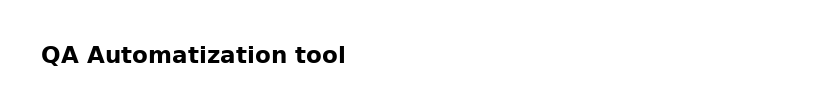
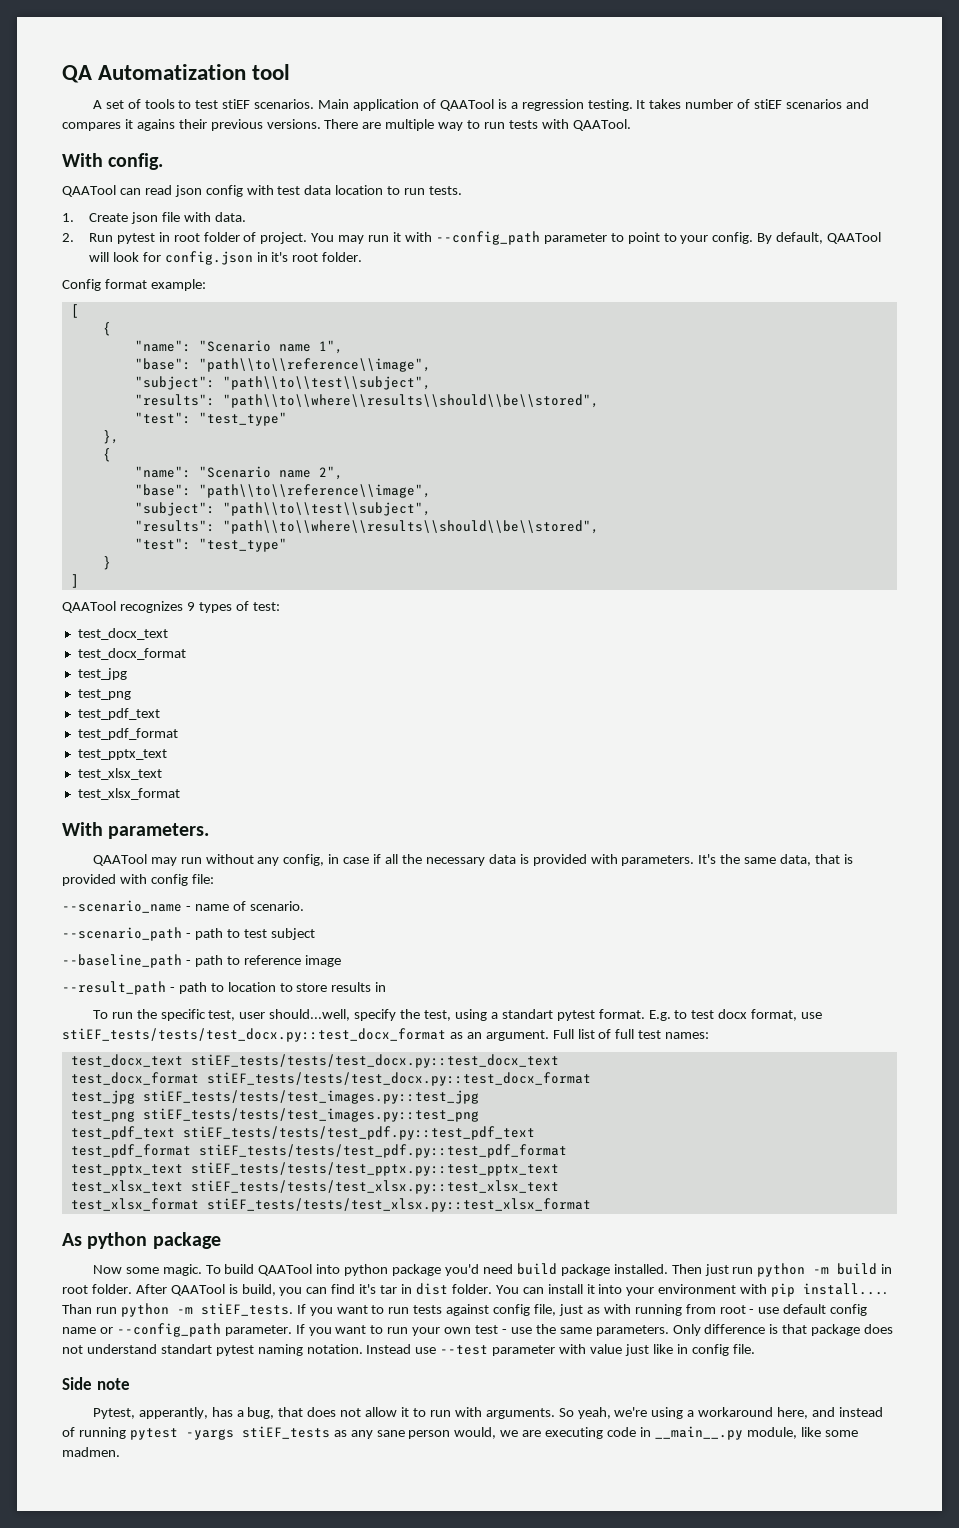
(346, 54) none -> [92,99,869,111] [62,119,631,131] [62,153,164,170] [62,185,463,197] [62,212,246,224] [62,231,882,245] [88,251,363,265] [62,279,206,291] [70,304,79,318] [102,322,111,336] [134,340,343,354] [134,358,431,372] [134,376,431,390] [134,394,599,408] [134,412,287,426] [102,430,119,444] [102,448,111,462] [134,466,343,480] [134,484,431,498] [134,502,431,516] [134,520,599,534] [134,538,287,552] [102,556,111,570] [70,574,79,588] [62,601,280,613] [77,628,168,640] [77,648,186,660] [77,668,127,680] [77,689,131,700] [77,708,160,720] [77,728,178,740] [77,749,167,760] [77,768,162,780] [77,788,180,800] [62,822,210,839] [92,854,853,866] [62,874,214,886] [62,900,304,913] [62,927,315,941] [62,954,341,968] [62,981,387,995] [92,1009,823,1021] [62,1028,710,1042] [70,1054,559,1068] [70,1072,591,1086] [70,1090,479,1104] [70,1108,479,1122] [70,1126,535,1140] [70,1144,567,1158] [70,1162,559,1176] [70,1180,559,1194] [70,1198,591,1212] [62,1232,221,1249] [92,1263,893,1277] [62,1283,888,1297] [62,1303,868,1317] [62,1323,894,1337] [62,1344,755,1356] [62,1377,130,1390] [92,1407,883,1419] [62,1426,858,1440] [62,1447,120,1457] // A set of tools to test stiEF scenarios. Main application of QAATool is a regression testing. It takes number of stiEF scenarios and compares it agains their previous versions. There are multiple way to run tests with QAATool. // With config. // QAATool can read json config with test data location to run tests. // 1. Create json file with data. // 2. Run pytest in root folder of project. You may run it with --config_path parameter to point to your config. By default, QAATool will look for config.json in it's root folder. // Config format example: // [ // { // "name": "Scenario name 1", // "base": "path\\to\\reference\\image", // "subject": "path\\to\\test\\subject", // "results": "path\\to\\where\\results\\should\\be\\stored", // "test": "test_type" // }, // { // "name": "Scenario name 2", // "base": "path\\to\\reference\\image", // "subject": "path\\to\\test\\subject", // "results": "path\\to\\where\\results\\should\\be\\stored", // "test": "test_type" // } // ] // QAATool recognizes 9 types of test: // test_docx_text // test_docx_format // test_jpg // test_png // test_pdf_text // test_pdf_format // test_pptx_text // test_xlsx_text // test_xlsx_format // With parameters. // QAATool may run without any config, in case if all the necessary data is provided with parameters. It's the same data, that is provided with config file: // --scenario_name - name of scenario. // --scenario_path - path to test subject // --baseline_path - path to reference image // --result_path - path to location to store results in // To run the specific test, user should...well, specify the test, using a standart pytest format. E.g. to test docx format, use stiEF_tests/tests/test_docx.py::test_docx_format as an argument. Full list of full test names: // test_docx_text stiEF_tests/tests/test_docx.py::test_docx_text // test_docx_format stiEF_tests/tests/test_docx.py::test_docx_format // test_jpg stiEF_tests/tests/test_images.py::test_jpg // test_png stiEF_tests/tests/test_images.py::test_png // test_pdf_text stiEF_tests/tests/test_pdf.py::test_pdf_text // test_pdf_format stiEF_tests/tests/test_pdf.py::test_pdf_format // test_pptx_text stiEF_tests/tests/test_pptx.py::test_pptx_text // test_xlsx_text stiEF_tests/tests/test_xlsx.py::test_xlsx_text // test_xlsx_format stiEF_tests/tests/test_xlsx.py::test_xlsx_format // As python package // Now some magic. To build QAATool into python package you'd need build package installed. Then just run python -m build in root folder. After QAATool is build, you can find it's tar in dist folder. You can install it into your environment with pip install.... Than run python -m stiEF_tests. If you want to run tests against config file, just as with running from root - use default config name or --config_path parameter. If you want to run your own test - use the same parameters. Only difference is that package does not understand standart pytest naming notation. Instead use --test parameter with value just like in config file. // Side note // Pytest, apperantly, has a bug, that does not allow it to run with arguments. So yeah, we're using a workaround here, and instead of running pytest -yargs stiEF_tests as any sane person would, we are executing code in __main__.py module, like some madmen.

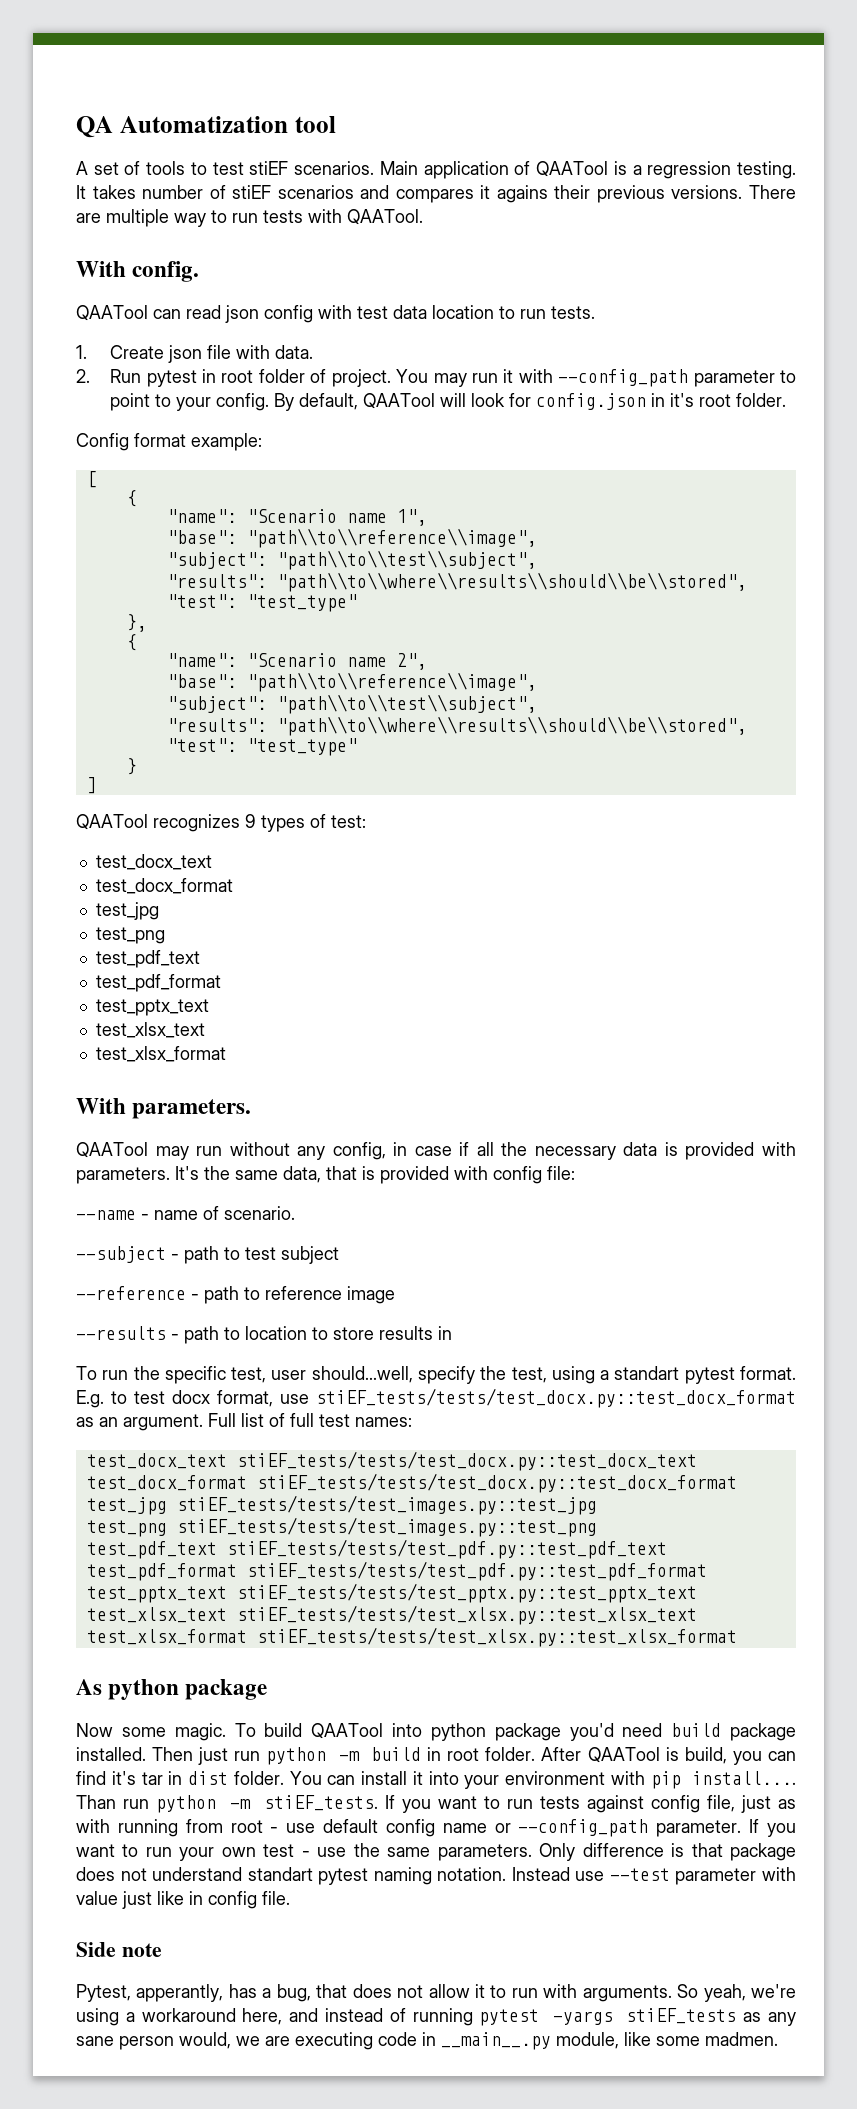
[62,900,182,913] --scenario_name -> [76,1210,136,1220] --name
[62,927,182,941] --scenario_path -> [76,1246,166,1263] --subject
[62,954,182,968] --baseline_path -> [76,1286,186,1300] --reference
[62,981,166,995] --result_path -> [76,1326,166,1340] --results

